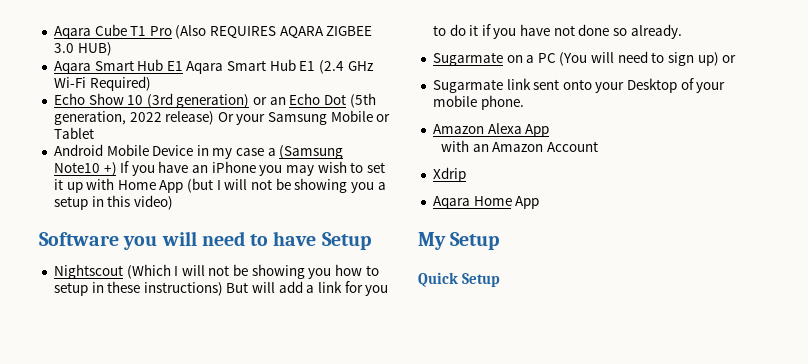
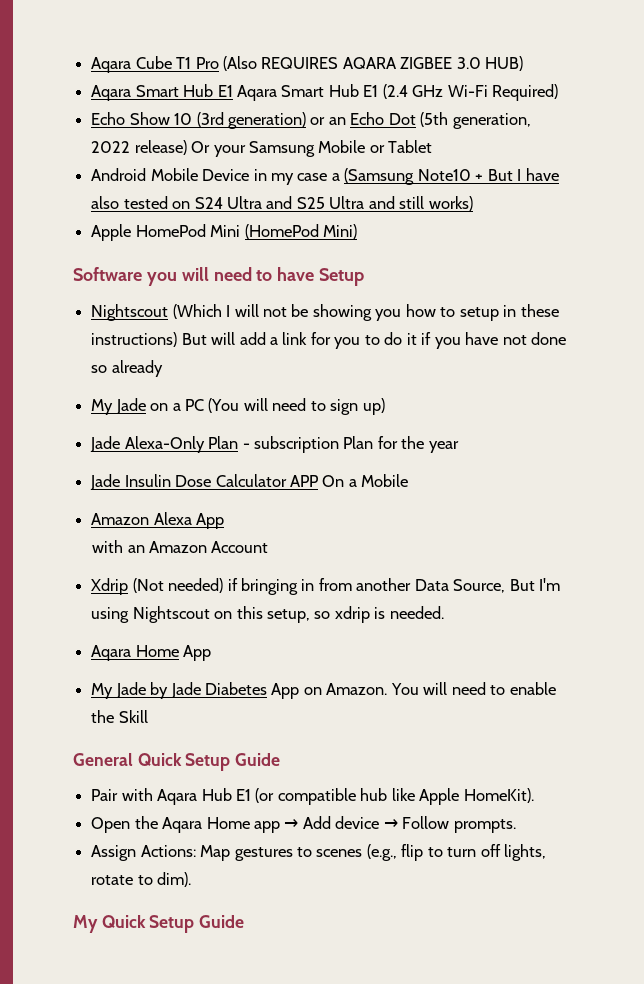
[103,161,385,176] [53,178,386,193] [53,195,173,210] +) If you have an iPhone you may wish to set it up with Home App (but I will not be showing you a setup in this video) -> [475,168,559,181] [91,196,473,211] [91,224,357,241] + But I have also tested on S24 Ultra and S25 Ultra and still works) // Apple HomePod Mini (HomePod Mini)
[630,24,682,39] [432,52,503,66] already. // Sugarmate -> [111,360,163,377] [91,398,146,415] already // My Jade
[722,55,737,63] [432,78,726,93] [432,95,524,110] or // Sugarmate link sent onto your Desktop of your mobile phone. -> [90,436,459,453] [90,474,409,490] // Jade Alexa-Only Plan - subscription Plan for the year // Jade Insulin Dose Calculator APP On a Mobile
[432,196,540,209] [418,232,500,250] [418,272,500,287] // Aqara Home App // My Setup // Quick Setup -> [132,578,561,595] [91,606,444,623] [91,645,212,661] [91,682,556,699] [91,710,148,723] [73,753,281,771] [91,788,534,805] [91,816,516,833] [91,844,547,861] [91,872,192,887] [73,915,245,933] (Not needed) if bringing in from another Data Source, But I'm using Nightscout on this setup, so xdrip is needed. // Aqara Home App // My Jade by Jade Diabetes App on Amazon. You will need to enable the Skill // General Quick Setup Guide // Pair with Aqara Hub E1 (or compatible hub like Apple HomeKit). // Open the Aqara Home app → Add device → Follow prompts. // Assign Actions: Map gestures to scenes (e.g., flip to turn off lights, rotate to dim). // My Quick Setup Guide

